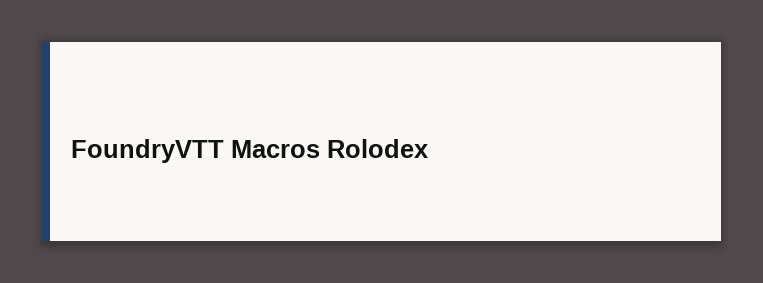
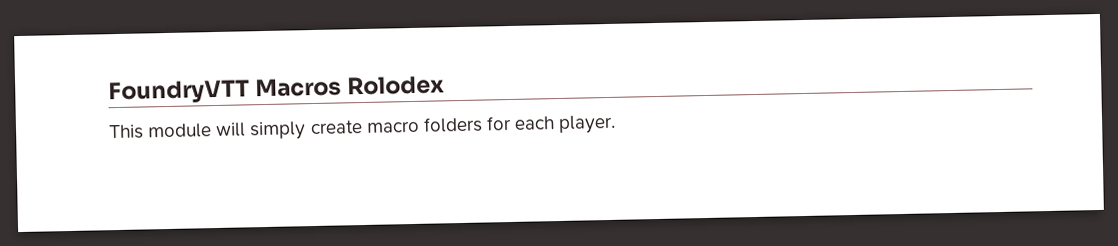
(428, 148) none -> [108,114,617,141] // This module will simply create macro folders for each player.

